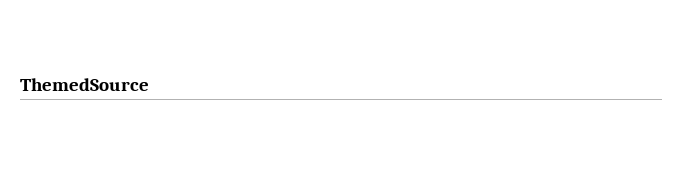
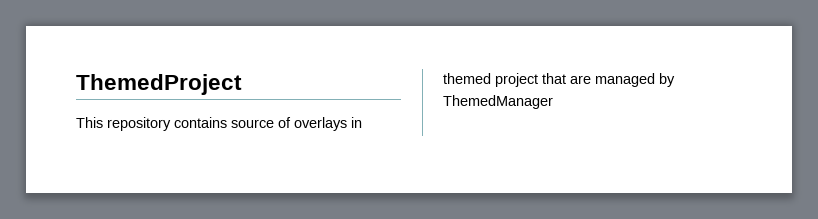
[20,78,149,91] ThemedSource -> [76,74,242,95] [76,117,362,131] [443,73,675,87] [443,95,553,109] ThemedProject // This repository contains source of overlays in themed project that are managed by ThemedManager

